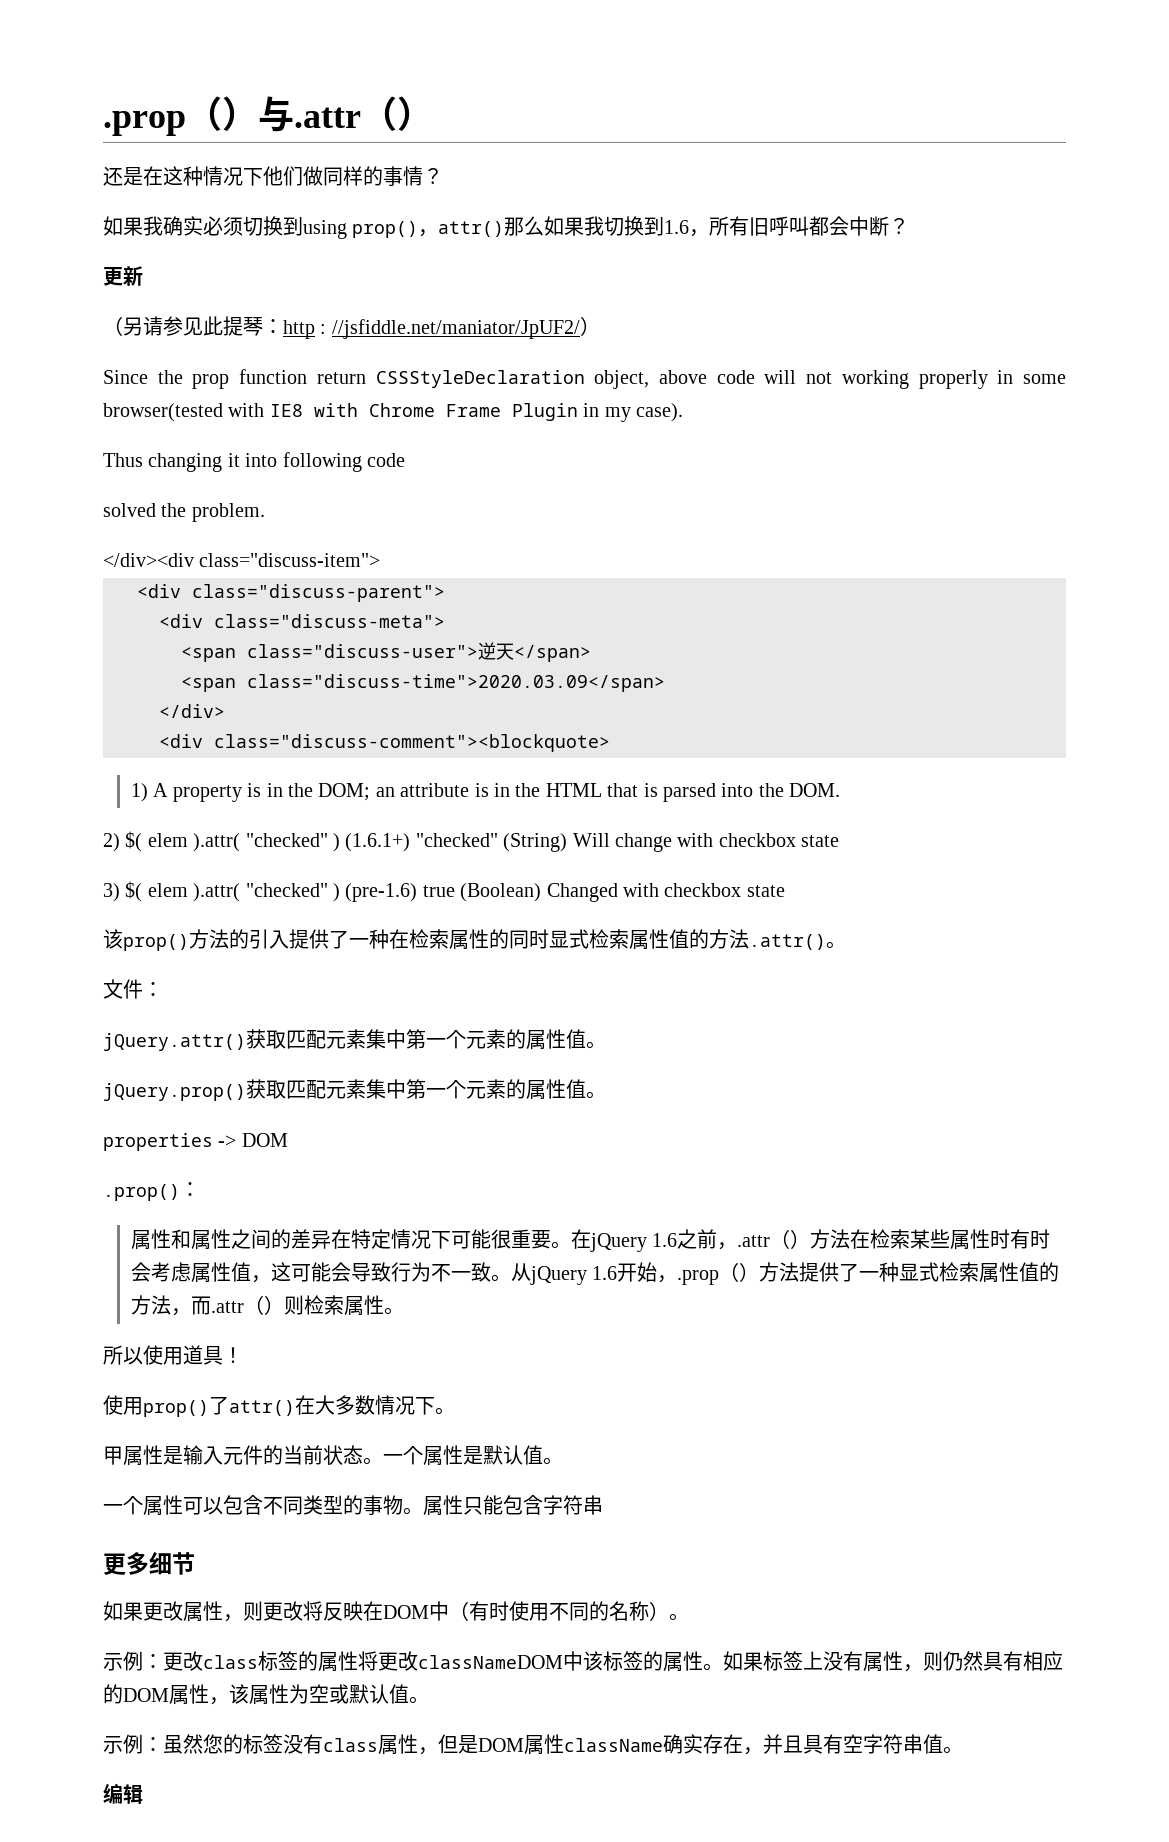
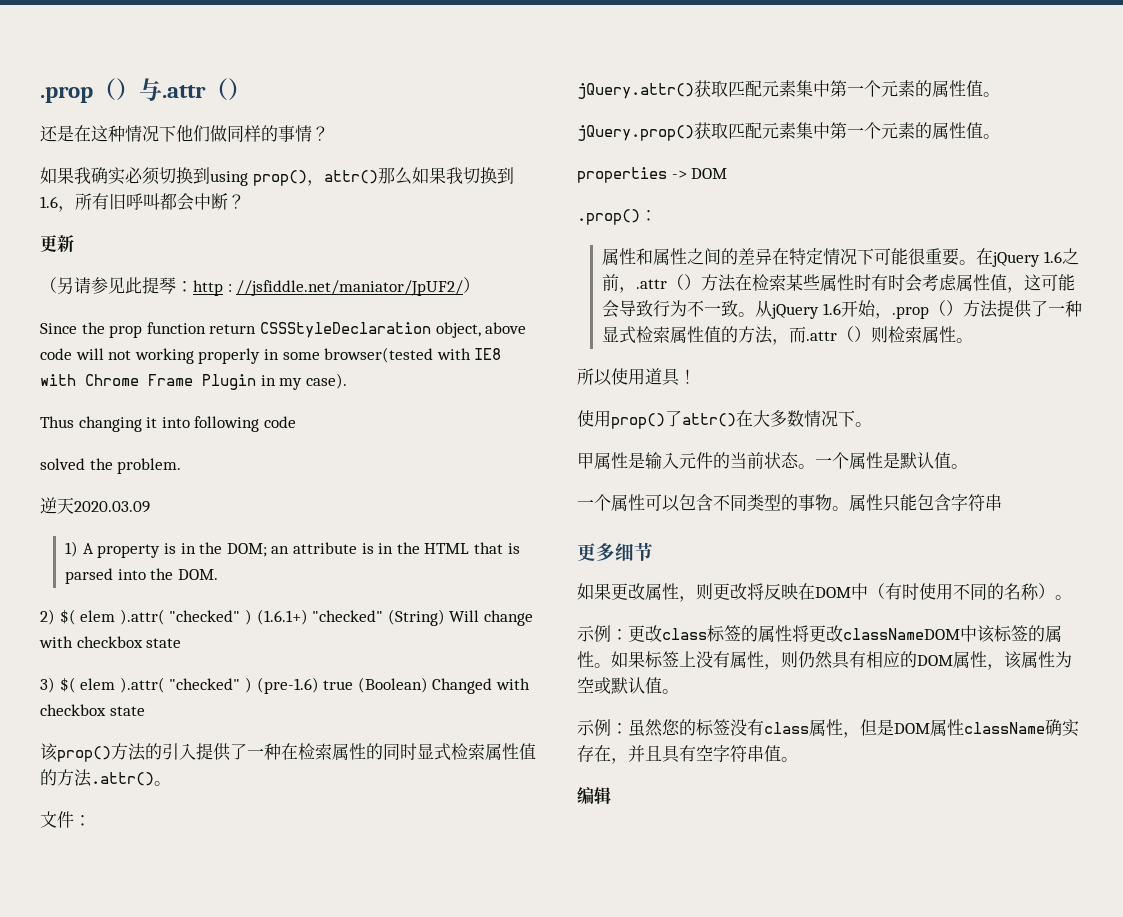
[103,553,381,567] [137,584,445,602] [159,614,445,628] [181,642,591,662] [181,674,665,692] [159,704,225,718] [159,734,610,752] </div><div class="discuss-item"> // <div class="discuss-parent"> // <div class="discuss-meta"> // <span class="discuss-user">逆天</span> // <span class="discuss-time">2020.03.09</span> // </div> // <div class="discuss-comment"><blockquote> -> [40,497,150,514] 逆天2020.03.09

